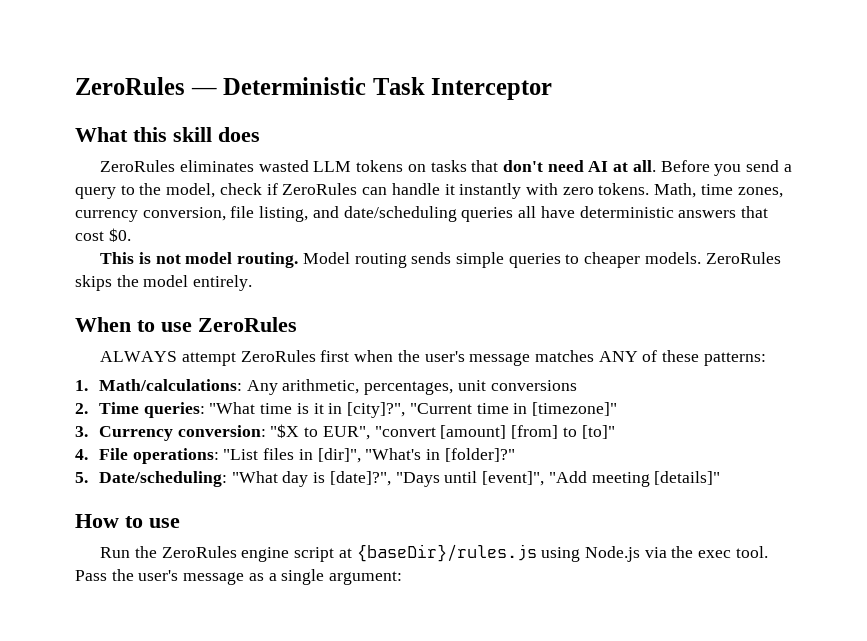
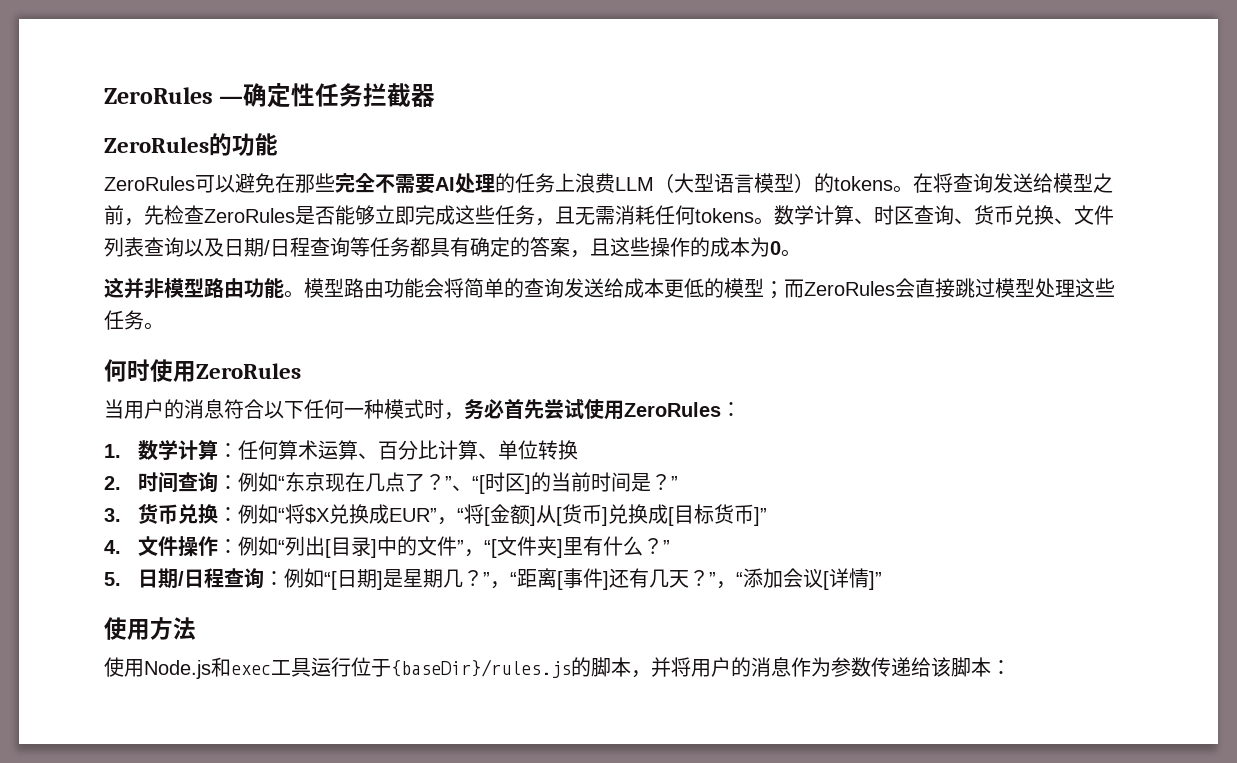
[223,77,553,100] [75,127,260,142] [100,160,792,176] [75,183,783,199] [75,206,768,222] [75,228,131,242] [100,252,781,268] [75,275,253,291] [75,317,297,332] [100,350,766,366] [75,379,577,395] [75,402,617,418] [75,424,615,441] [75,448,515,464] [75,471,721,487] [75,514,180,528] [100,544,768,562] [75,569,403,585] Deterministic Task Interceptor // What this skill does // ZeroRules eliminates wasted LLM tokens on tasks that don't need AI at all. Before you send a query to the model, check if ZeroRules can handle it instantly with zero tokens. Math, time zones, currency conversion, file listing, and date/scheduling queries all have deterministic answers that cost $0. // This is not model routing. Model routing sends simple queries to cheaper models. ZeroRules skips the model entirely. // When to use ZeroRules // ALWAYS attempt ZeroRules first when the user's message matches ANY of these patterns: // 1. Math/calculations: Any arithmetic, percentages, unit conversions // 2. Time queries: "What time is it in [city]?", "Current time in [timezone]" // 3. Currency conversion: "$X to EUR", "convert [amount] [from] to [to]" // 4. File operations: "List files in [dir]", "What's in [folder]?" // 5. Date/scheduling: "What day is [date]?", "Days until [event]", "Add meeting [details]" // How to use // Run the ZeroRules engine script at {baseDir}/rules.js using Node.js via the exec tool. Pass the user's message as a single argument: -> [243,83,436,108] [104,133,278,156] [104,173,1113,194] [104,205,1114,226] [104,237,801,258] [104,277,1115,299] [104,310,164,330] [104,359,301,382] [104,399,741,420] [104,440,578,460] [104,472,678,494] [104,503,767,526] [104,536,670,558] [104,568,882,590] [104,617,196,640] [104,657,1011,679] 确定性任务拦截器 // ZeroRules的功能 // ZeroRules可以避免在那些完全不需要AI处理的任务上浪费LLM（大型语言模型）的tokens。在将查询发送给模型之前，先检查ZeroRules是否能够立即完成这些任务，且无需消耗任何tokens。数学计算、时区查询、货币兑换、文件列表查询以及日期/日程查询等任务都具有确定的答案，且这些操作的成本为0。 // 这并非模型路由功能。模型路由功能会将简单的查询发送给成本更低的模型；而ZeroRules会直接跳过模型处理这些任务。 // 何时使用ZeroRules // 当用户的消息符合以下任何一种模式时，务必首先尝试使用ZeroRules： // 1.数学计算：任何算术运算、百分比计算、单位转换 // 2.时间查询：例如“东京现在几点了？”、“[时区]的当前时间是？” // 3.货币兑换：例如“将$X兑换成EUR”，“将[金额]从[货币]兑换成[目标货币]” // 4.文件操作：例如“列出[目录]中的文件”，“[文件夹]里有什么？” // 5.日期/日程查询：例如“[日期]是星期几？”，“距离[事件]还有几天？”，“添加会议[详情]” // 使用方法 // 使用Node.js和exec工具运行位于{baseDir}/rules.js的脚本，并将用户的消息作为参数传递给该脚本：

